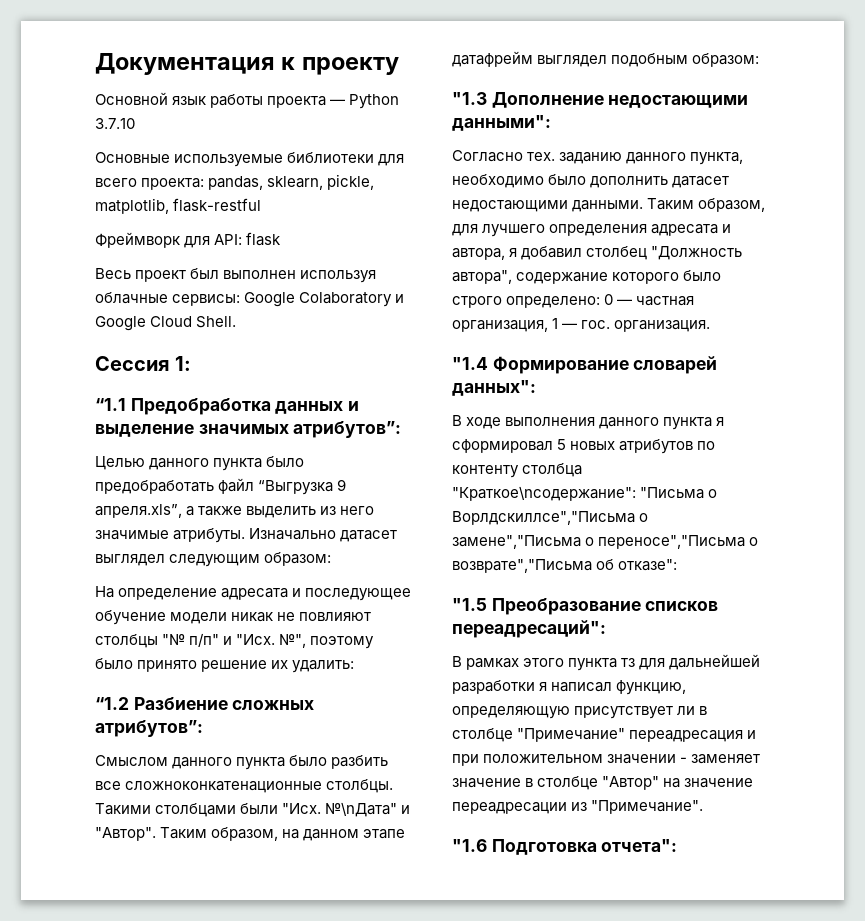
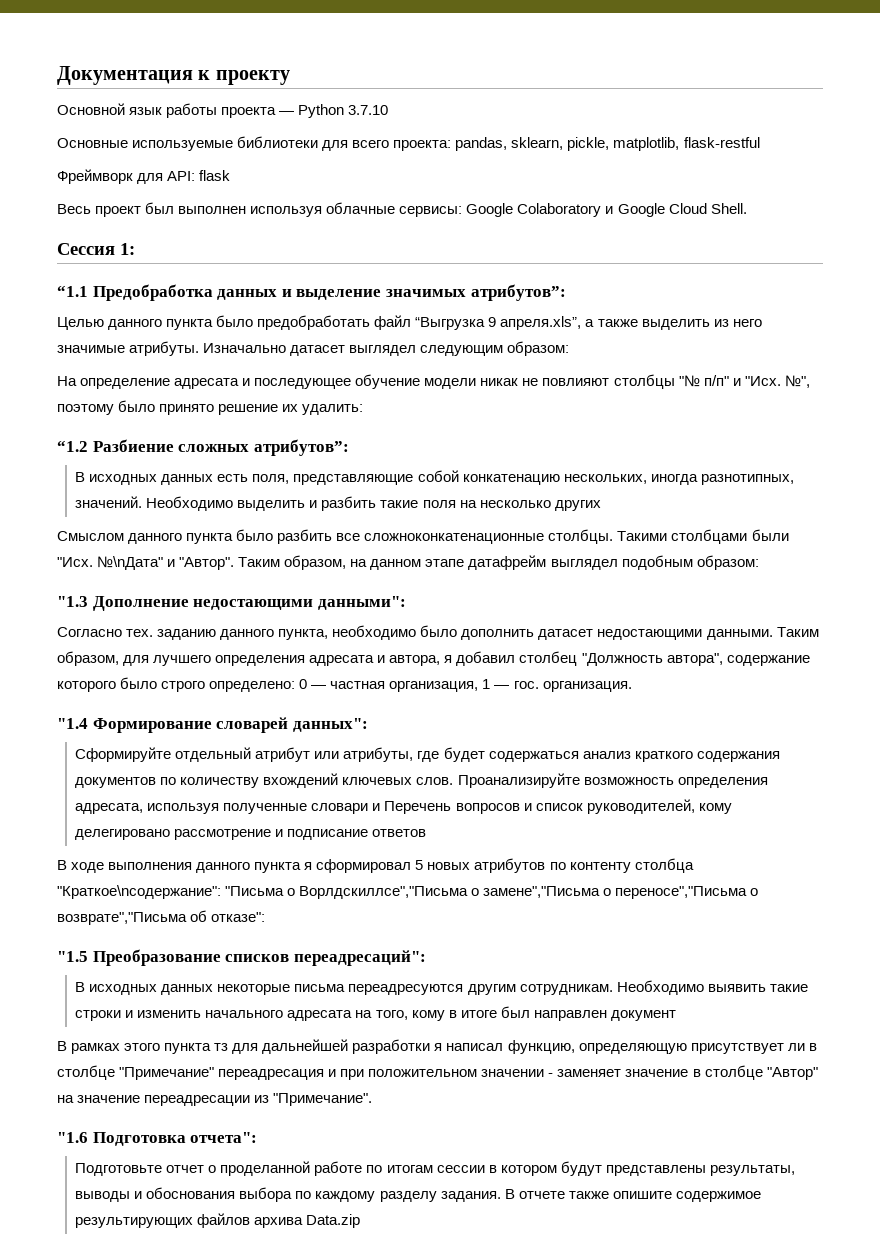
(203, 728) none -> [75,470,794,485] [75,496,601,511] // В исходных данных есть поля, представляющие собой конкатенацию нескольких, иногда разнотипных, значений. Необходимо выделить и разбить такие поля на несколько других
(536, 388) none -> [75,747,780,762] [75,773,768,788] [75,799,732,814] [75,829,427,840] // Сформируйте отдельный атрибут или атрибуты, где будет содержаться анализ краткого содержания документов по количеству вхождений ключевых слов. Проанализируйте возможность определения адресата, используя полученные словари и Перечень вопросов и список руководителей, кому делегировано рассмотрение и подписание ответов
(606, 629) none -> [75,980,808,995] [75,1006,676,1021] // В исходных данных некоторые письма переадресуются другим сотрудникам. Необходимо выявить такие строки и изменить начального адресата на того, кому в итоге был направлен документ
(678, 845) none -> [75,1161,795,1176] [75,1187,761,1202] [75,1213,361,1228] // Подготовьте отчет о проделанной работе по итогам сессии в котором будут представлены результаты, выводы и обоснования выбора по каждому разделу задания. В отчете также опишите содержимое результирующих файлов архива Data.zip

